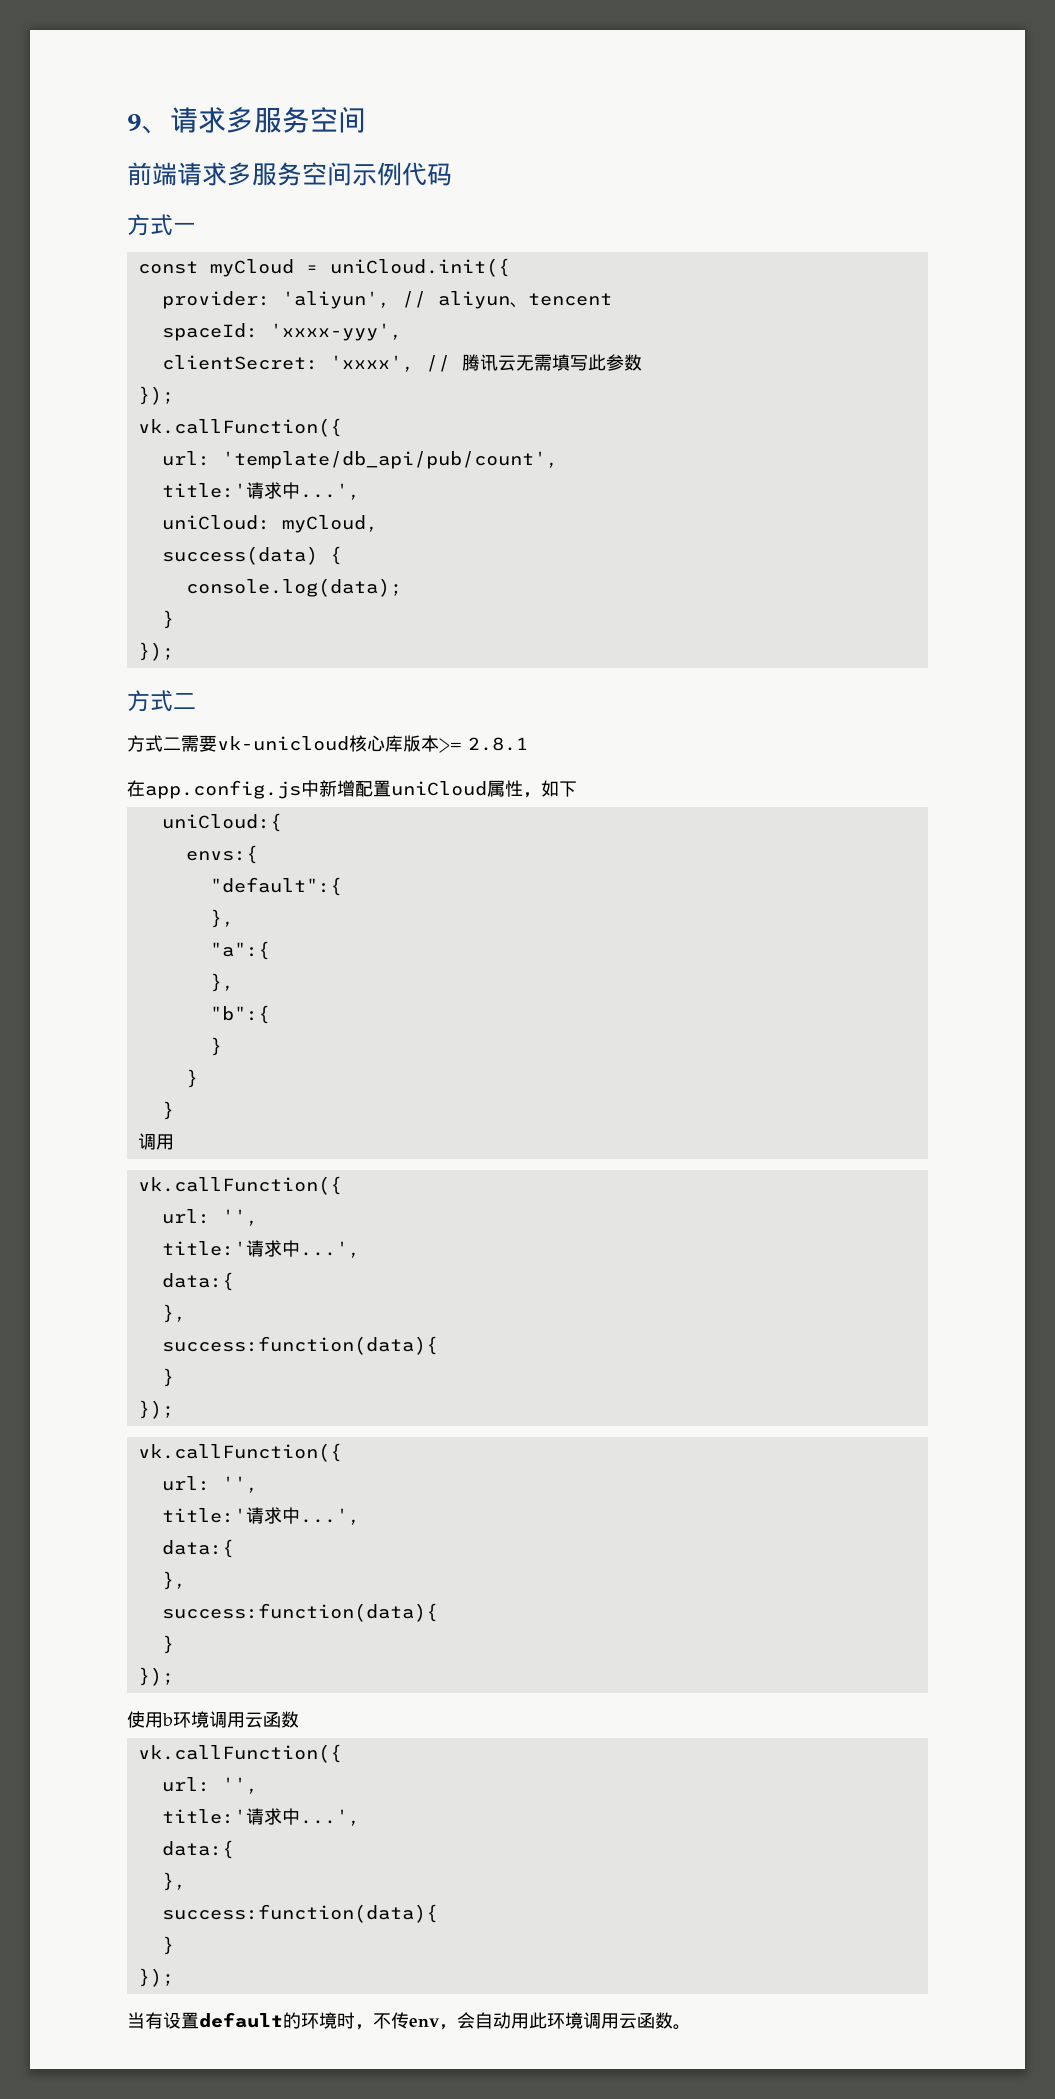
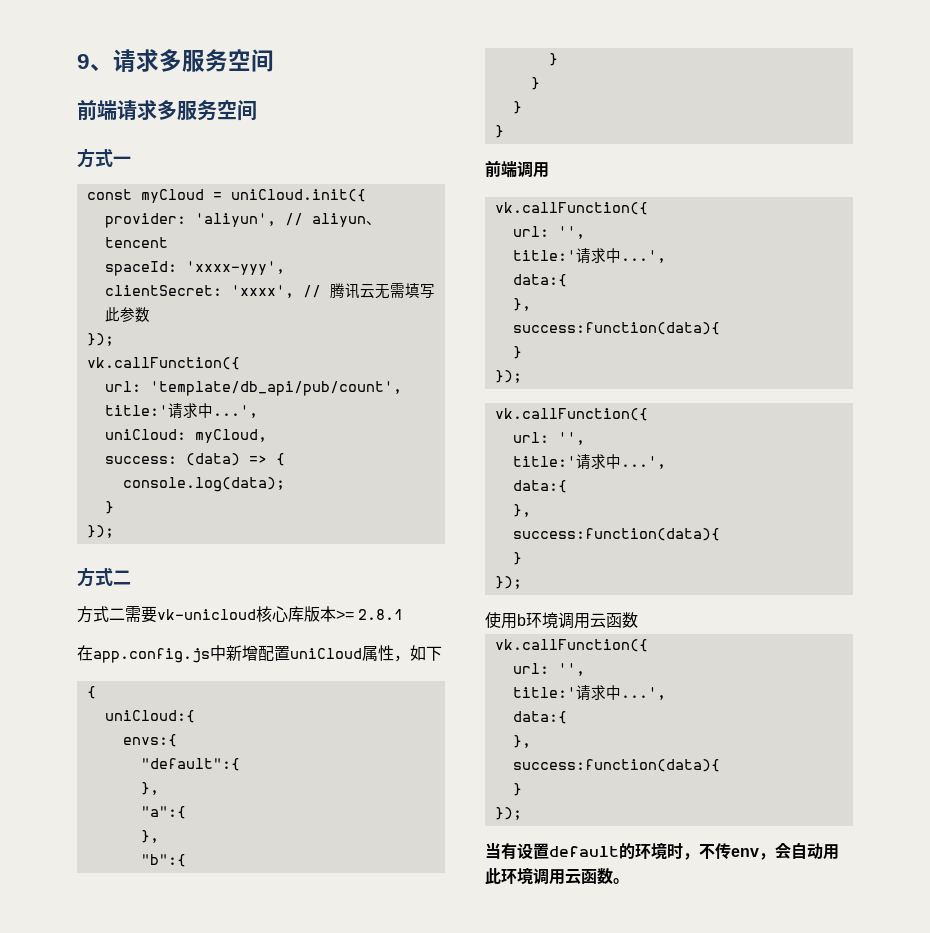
[352,162,452,186] 示例代码 -> (257, 110) none
[161,546,318,565] success(data) -> [104,453,267,466] success: (data) =>
(577, 789) none -> [86,686,96,699] // {
(174, 1110) none -> [494,125,504,138] [485,160,517,178] } // 前端

